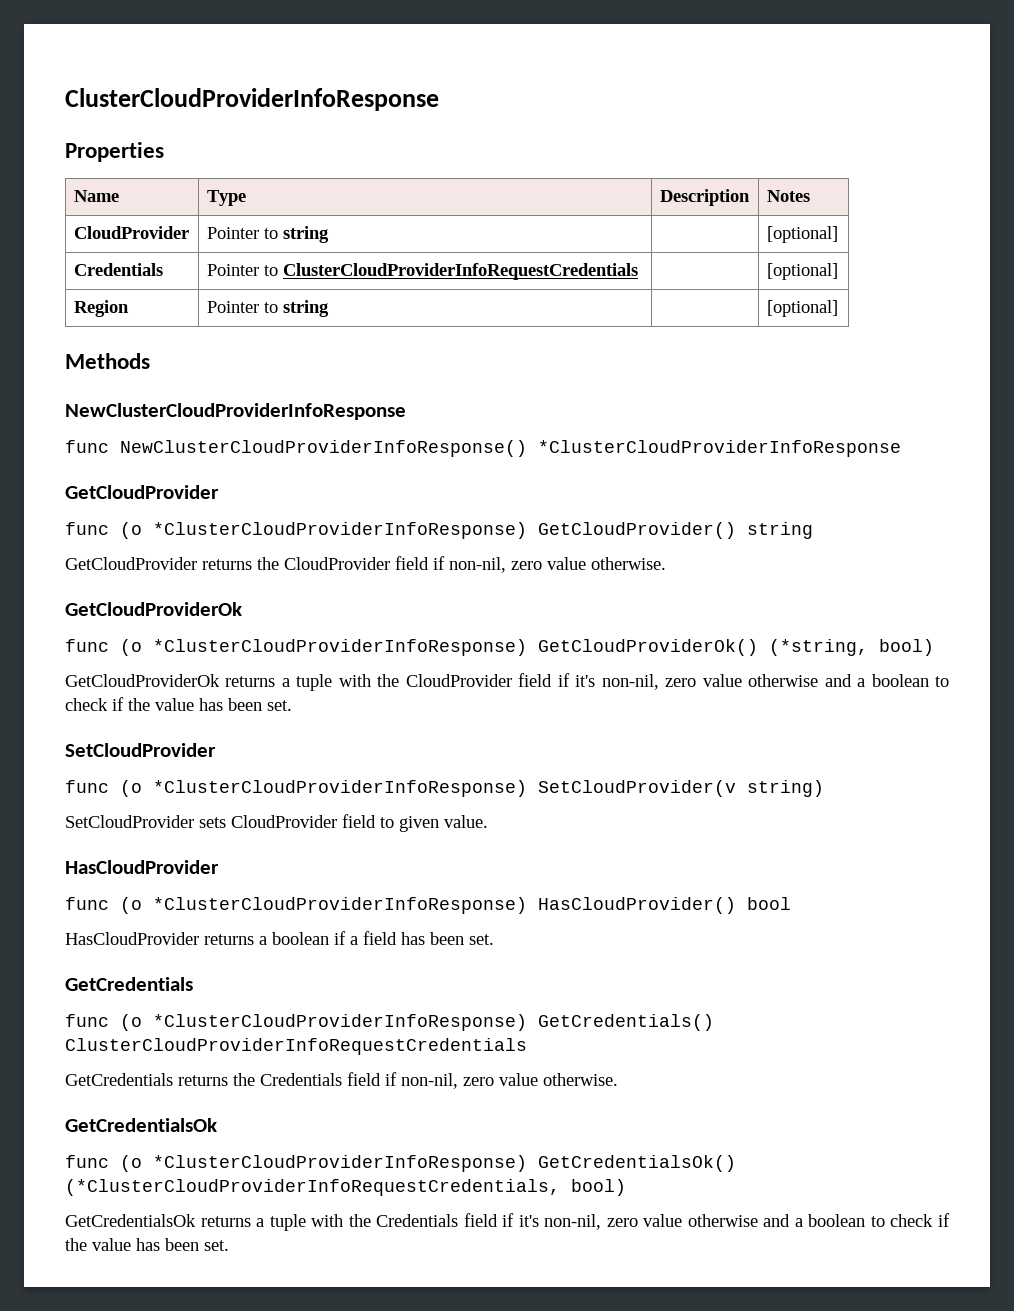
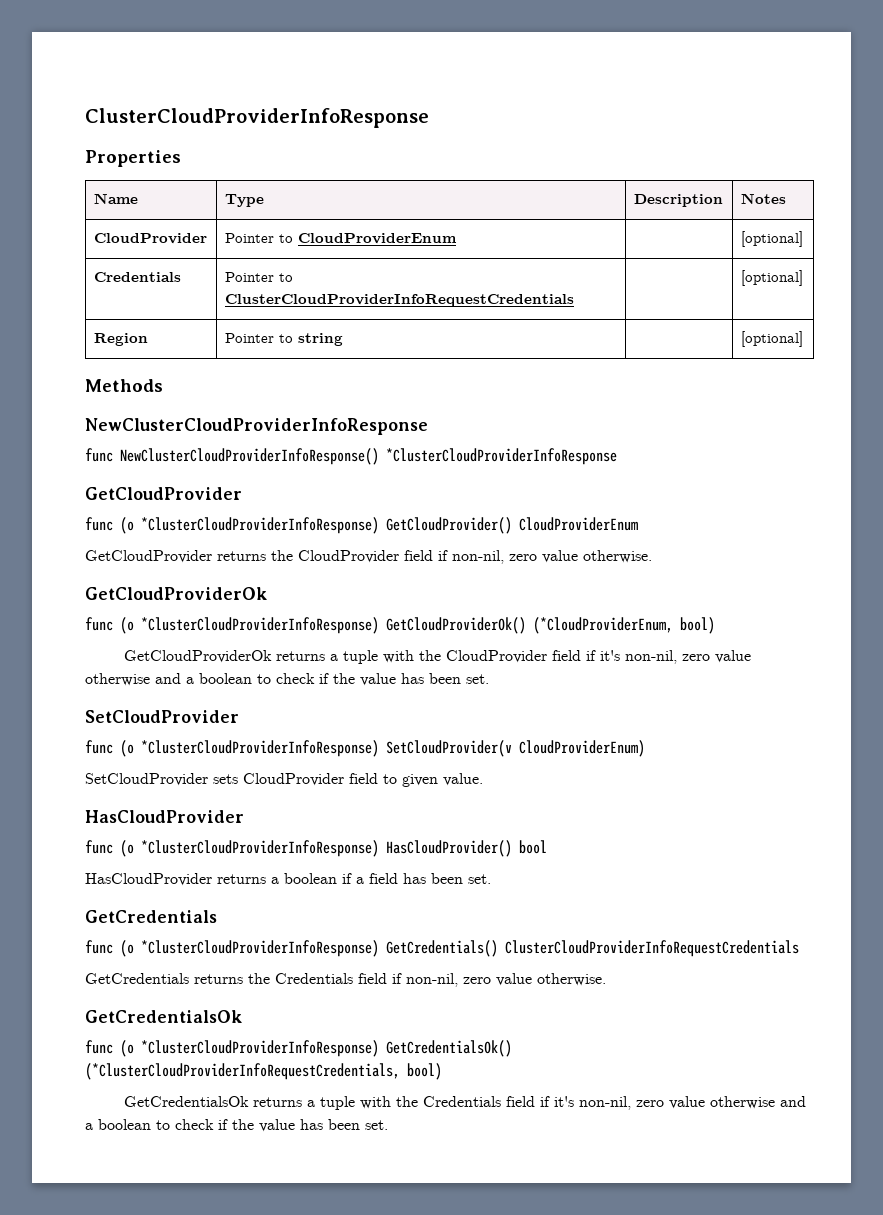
[282,226,329,243] string -> [297,233,457,244] CloudProviderEnum
[747,522,813,539] string -> [519,517,638,531] CloudProviderEnum
[769,639,868,656] (*string, -> [533,617,673,634] (*CloudProviderEnum,
[747,780,824,797] string) -> [519,740,645,757] CloudProviderEnum)

